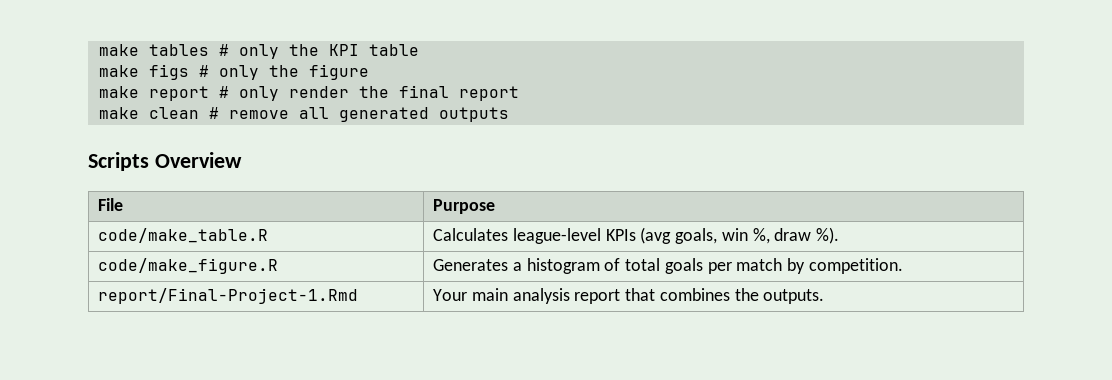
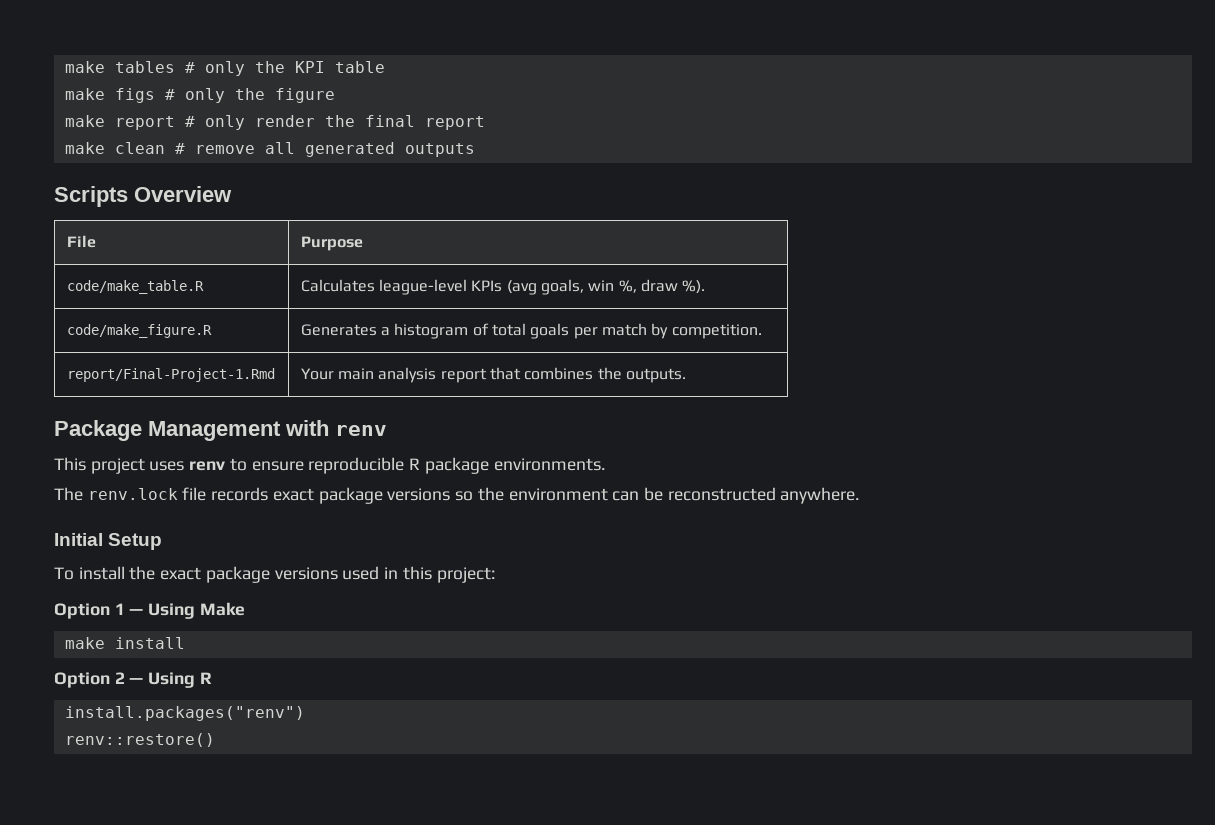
(825, 296) none -> [54,420,387,441] [54,457,605,474] [54,487,860,504] [54,533,163,550] [54,566,495,583] [54,602,245,619] [64,637,185,649] [54,672,212,688] [64,706,305,721] [64,733,215,747] // Package Management with renv // This project uses renv to ensure reproducible R package environments. // The renv.lock file records exact package versions so the environment can be reconstructed anywhere. // Initial Setup // To install the exact package versions used in this project: // Option 1 — Using Make // make install // Option 2 — Using R // install.packages("renv") // renv::restore()

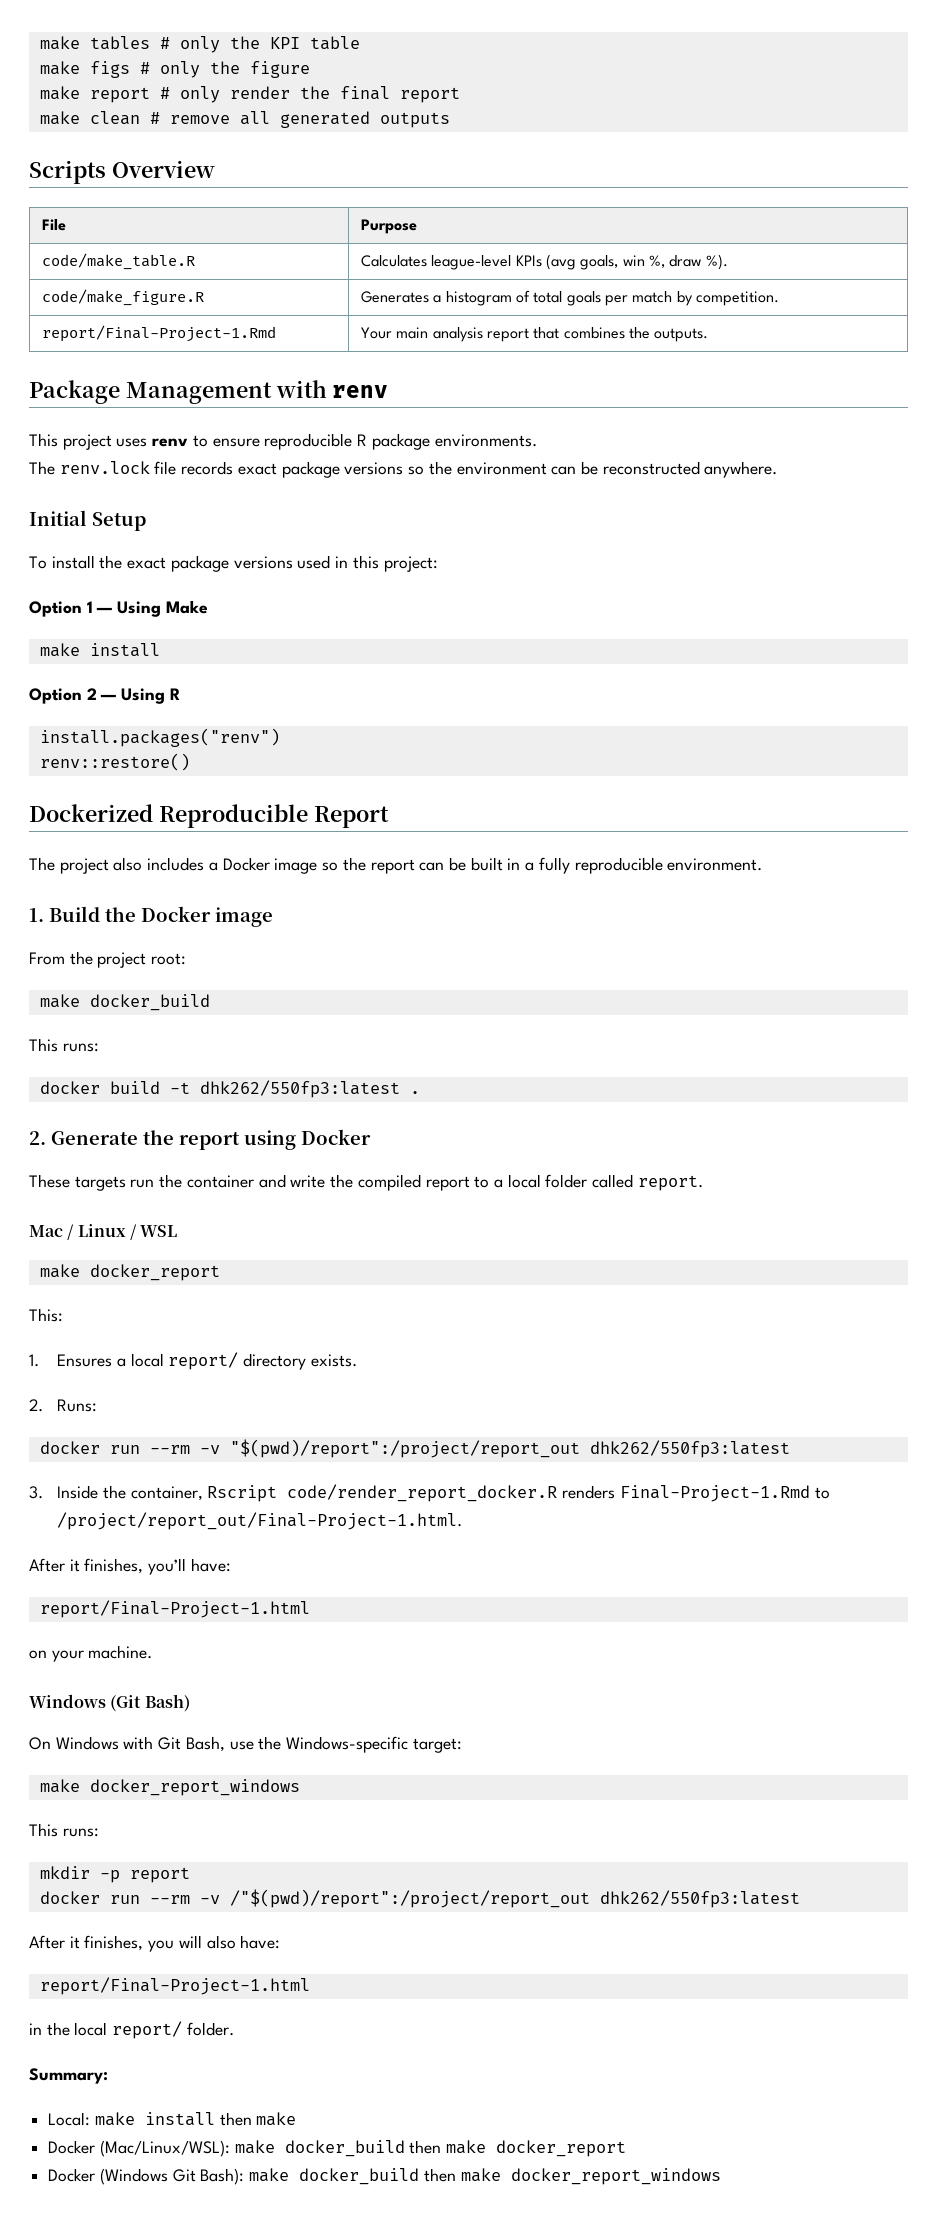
(215, 740) none -> [29,804,389,828] [29,857,763,874] [29,906,273,927] [29,951,187,968] [39,994,210,1011] [29,1038,99,1052] [39,1080,420,1098] [29,1129,371,1150] [29,1174,703,1191] [29,1224,178,1240] [39,1264,220,1281] [29,1308,63,1322] [29,1352,357,1370] [29,1399,98,1412] [39,1439,790,1458] [29,1484,830,1502] [57,1512,463,1530] [29,1558,231,1575] [39,1600,310,1618] [29,1645,153,1662] [29,1694,190,1712] [29,1736,462,1753] [39,1779,300,1796] [29,1823,99,1837] [39,1866,190,1883] [39,1889,800,1908] [29,1935,281,1952] [39,1977,310,1995] [29,2021,234,2039] [29,2068,108,2084] [48,2112,297,2126] [48,2140,627,2157] [48,2168,721,2185] // Dockerized Reproducible Report // The project also includes a Docker image so the report can be built in a fully reproducible environment. // 1. Build the Docker image // From the project root: // make docker_build // This runs: // docker build -t dhk262/550fp3:latest . // 2. Generate the report using Docker // These targets run the container and write the compiled report to a local folder called report. // Mac / Linux / WSL // make docker_report // This: // 1. Ensures a local report/ directory exists. // 2. Runs: // docker run --rm -v "$(pwd)/report":/project/report_out dhk262/550fp3:latest // 3. Inside the container, Rscript code/render_report_docker.R renders Final-Project-1.Rmd to /project/report_out/Final-Project-1.html. // After it finishes, you’ll have: // report/Final-Project-1.html // on your machine. // Windows (Git Bash) // On Windows with Git Bash, use the Windows-specific target: // make docker_report_windows // This runs: // mkdir -p report // docker run --rm -v /"$(pwd)/report":/project/report_out dhk262/550fp3:latest // After it finishes, you will also have: // report/Final-Project-1.html // in the local report/ folder. // Summary: // Local: make install then make // Docker (Mac/Linux/WSL): make docker_build then make docker_report // Docker (Windows Git Bash): make docker_build then make docker_report_windows

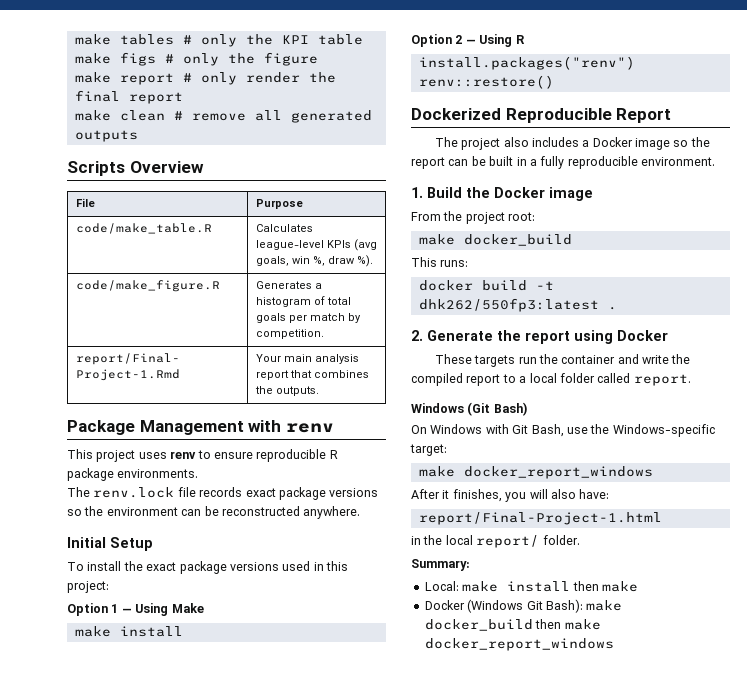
[29,1224,178,1240] [39,1264,220,1281] [29,1308,63,1322] [29,1352,357,1370] [29,1399,98,1412] [39,1439,790,1458] [29,1484,830,1502] [57,1512,463,1530] [29,1558,231,1575] [39,1600,310,1618] [29,1645,153,1662] // Mac / Linux / WSL // make docker_report // This: // 1. Ensures a local report/ directory exists. // 2. Runs: // docker run --rm -v "$(pwd)/report":/project/report_out dhk262/550fp3:latest // 3. Inside the container, Rscript code/render_report_docker.R renders Final-Project-1.Rmd to /project/report_out/Final-Project-1.html. // After it finishes, you’ll have: // report/Final-Project-1.html // on your machine. -> (691, 380) none
[29,1823,99,1837] [39,1866,190,1883] [39,1889,800,1908] // This runs: // mkdir -p report // docker run --rm -v /"$(pwd)/report":/project/report_out dhk262/550fp3:latest -> (653, 472) none
[48,2140,627,2157] // Docker (Mac/Linux/WSL): make docker_build then make docker_report -> (638, 586) none

